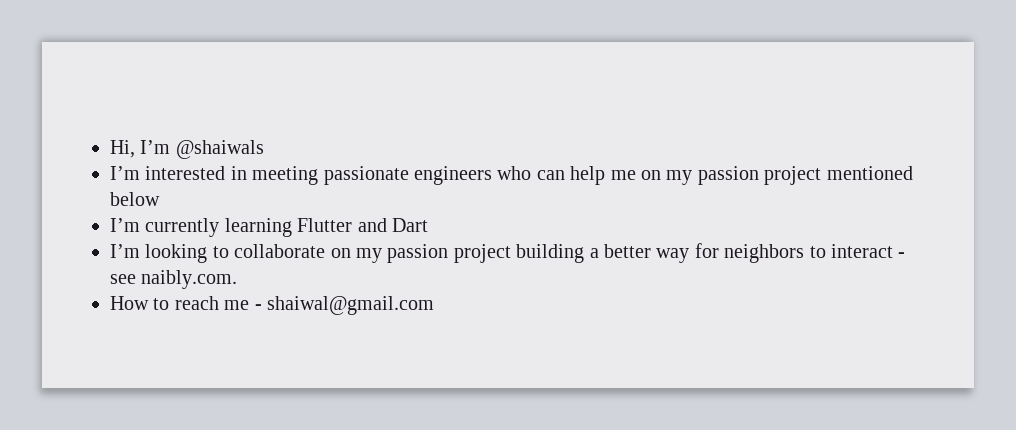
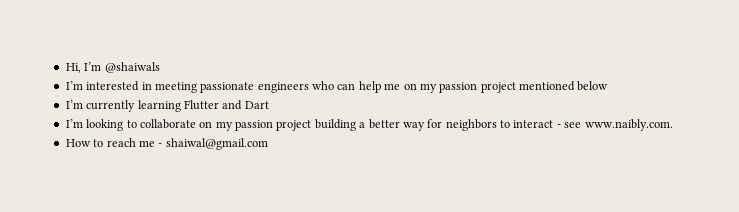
[141,270,238,289] naibly.com. -> [584,119,673,131] www.naibly.com.

